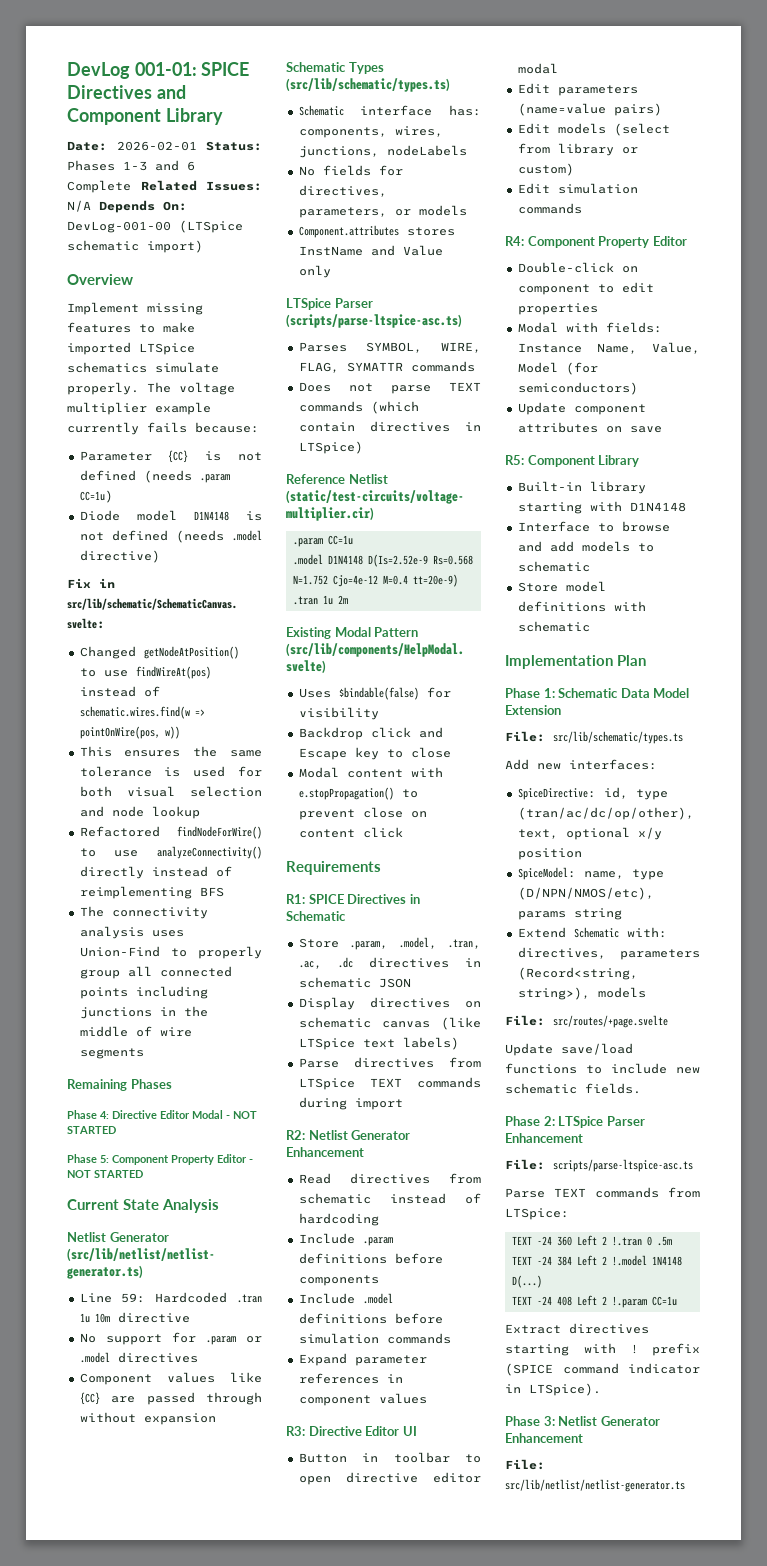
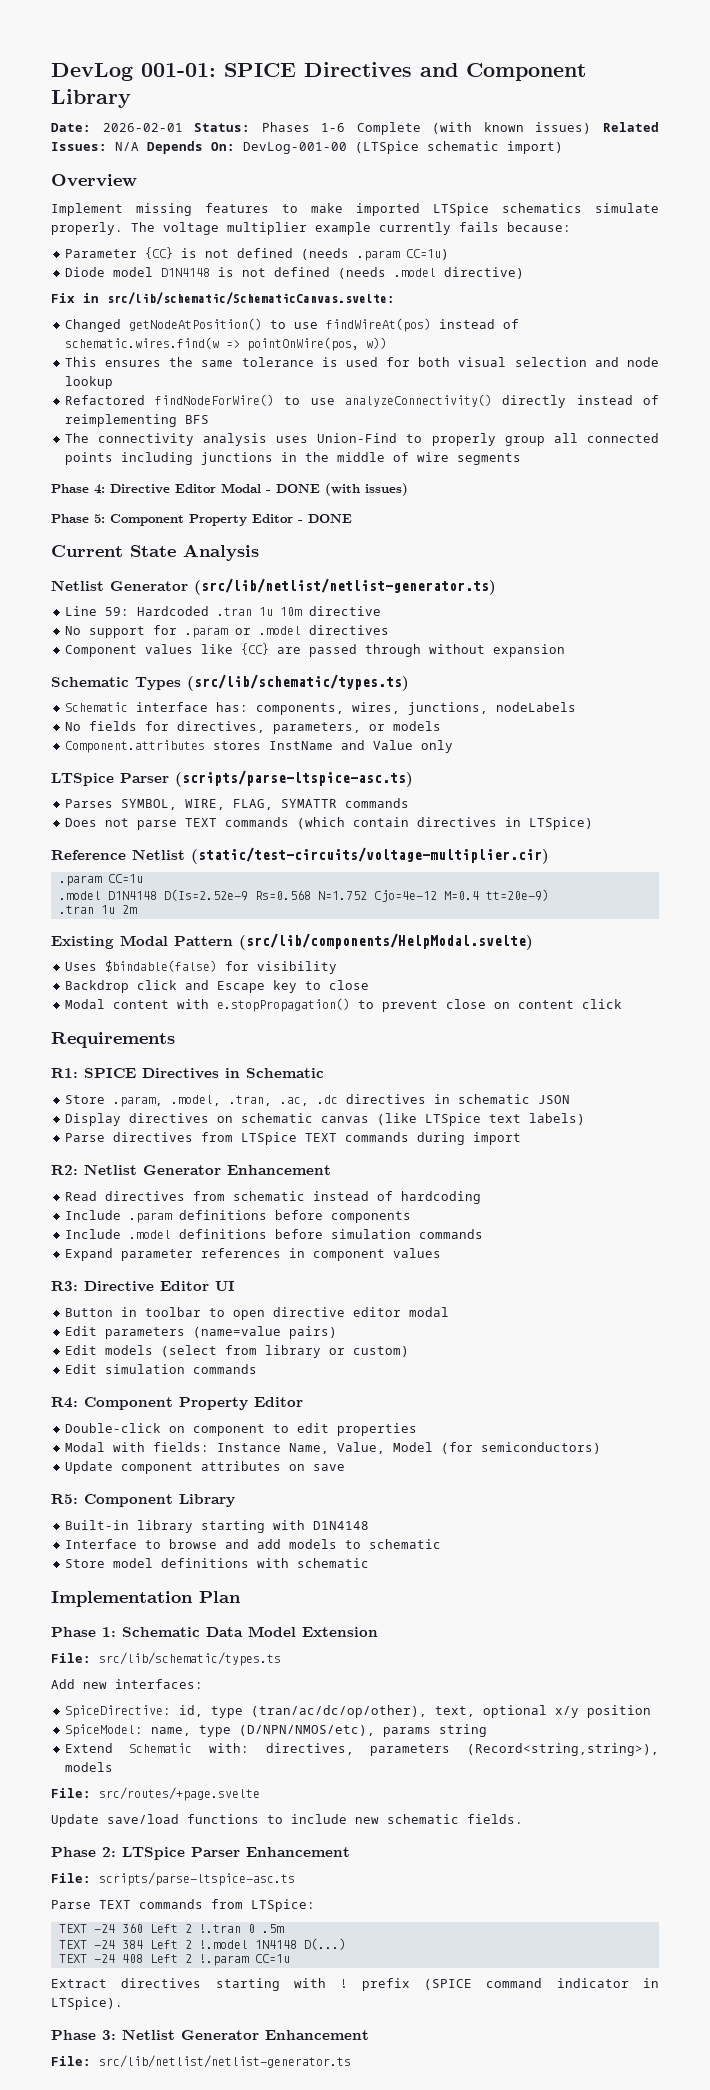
[123,160,195,171] [67,180,131,193] 1-3 and 6 Complete -> [321,122,592,135] 1-6 Complete (with known issues)
[67,1079,172,1091] // Remaining Phases -> (521, 459) none
[233,1111,257,1119] [67,1126,116,1134] NOT STARTED -> [276,483,408,496] DONE (with issues)
[67,1170,143,1178] NOT STARTED -> [308,514,352,523] DONE

